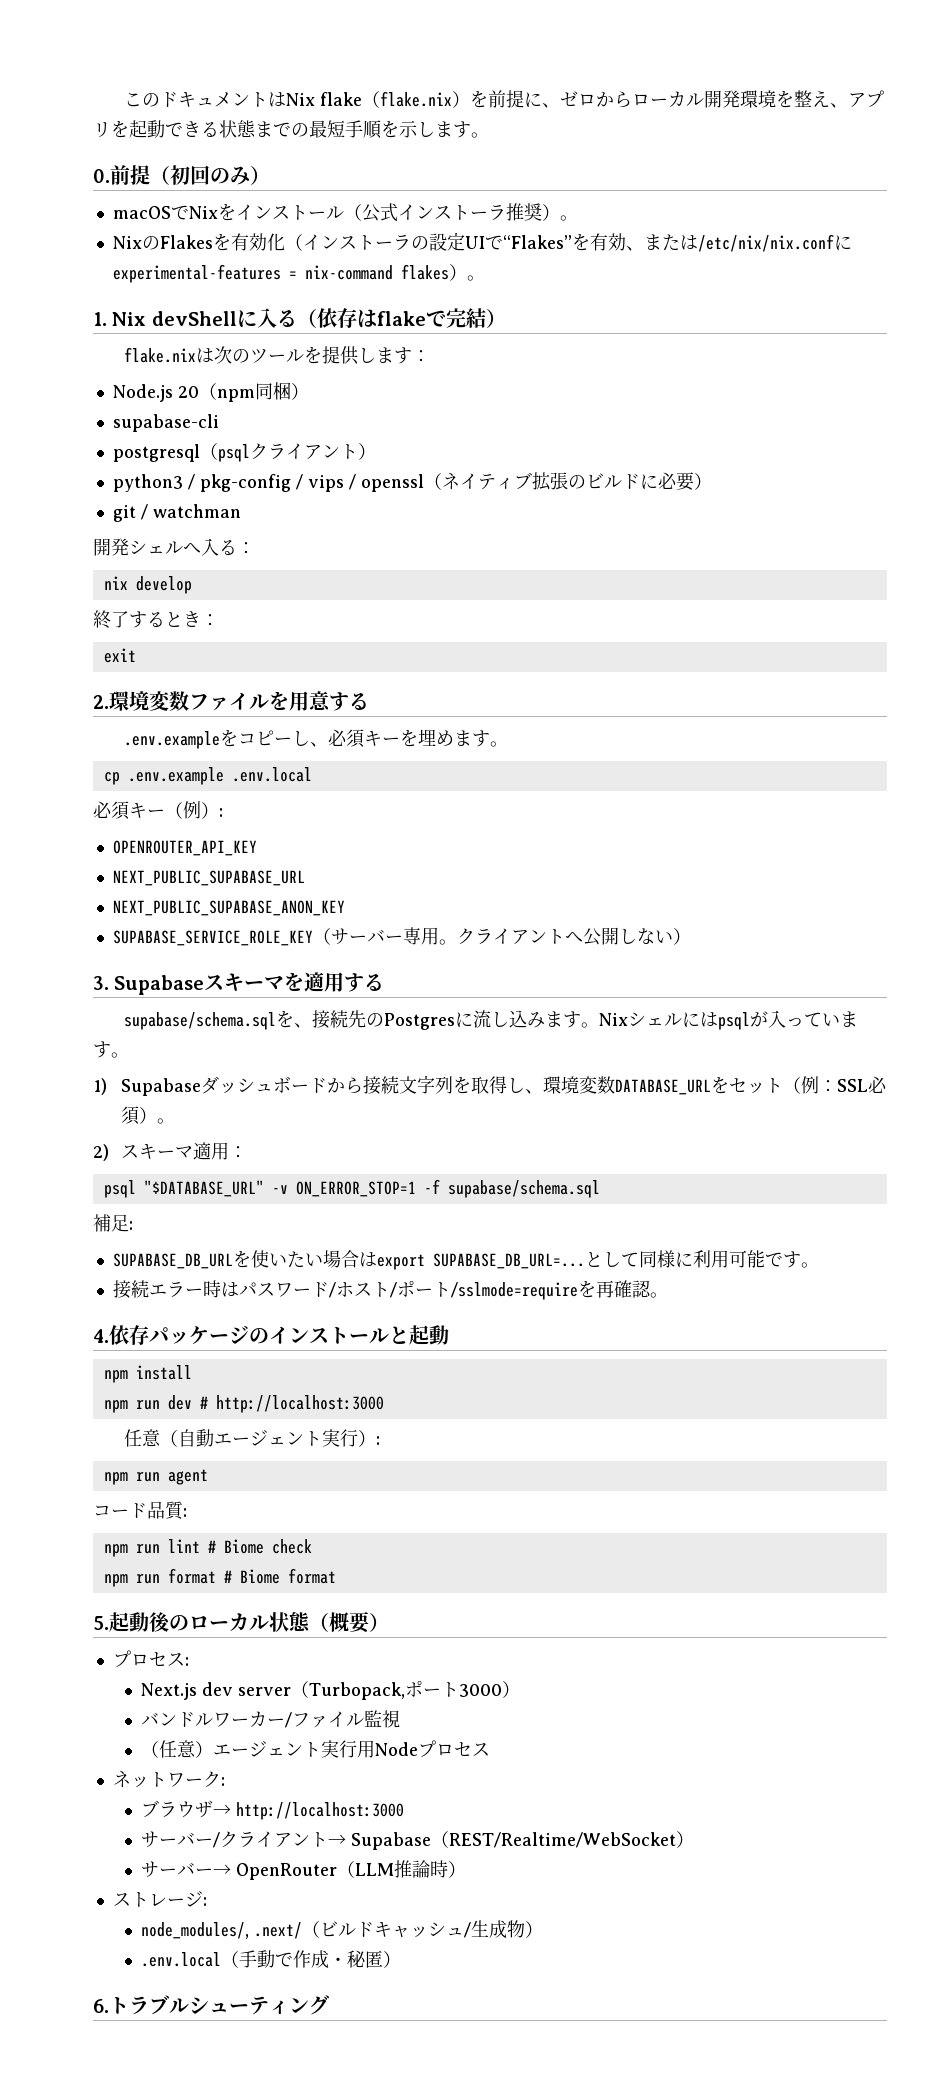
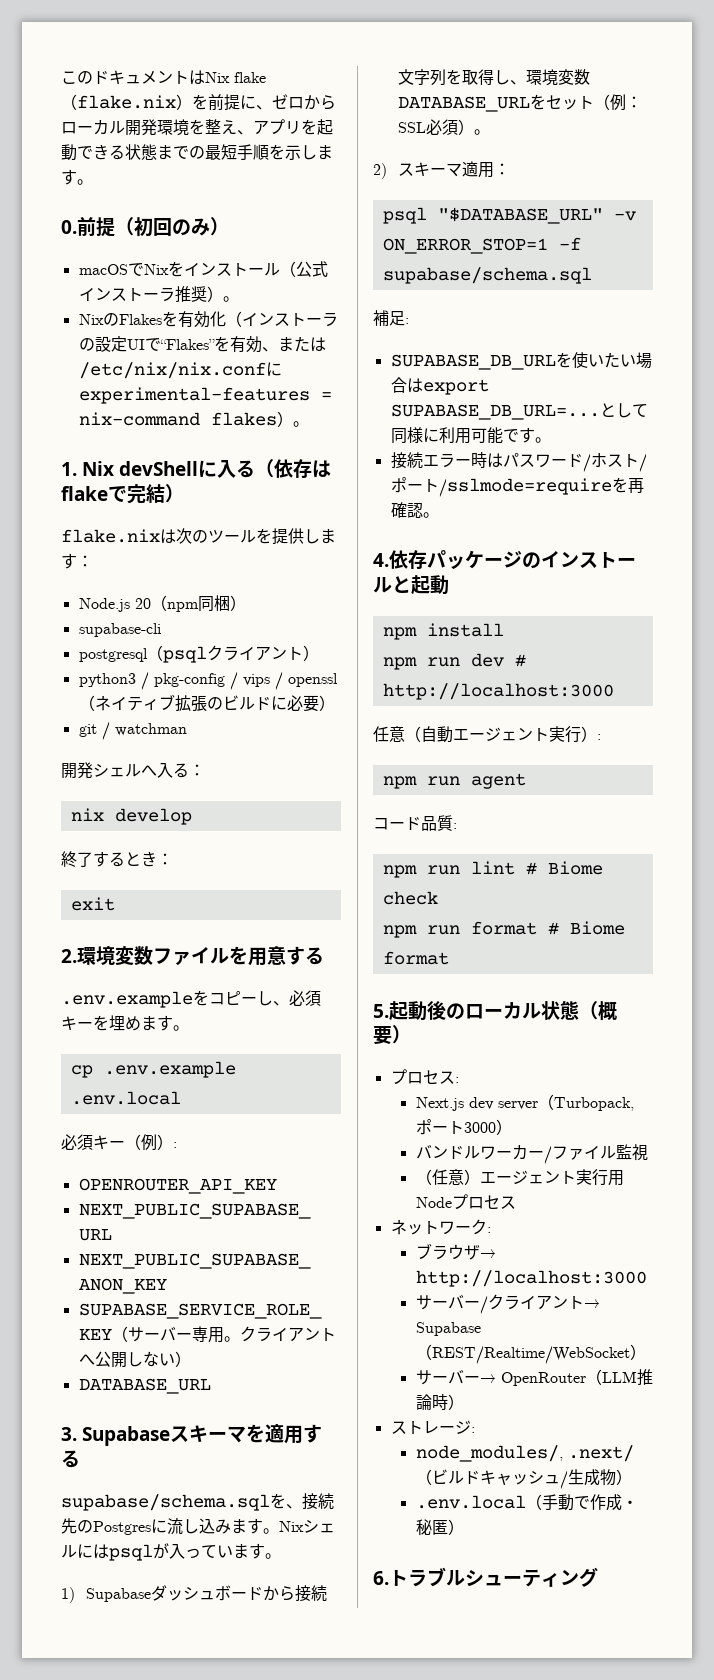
(691, 936) none -> [78,1378,211,1394] // DATABASE_URL

